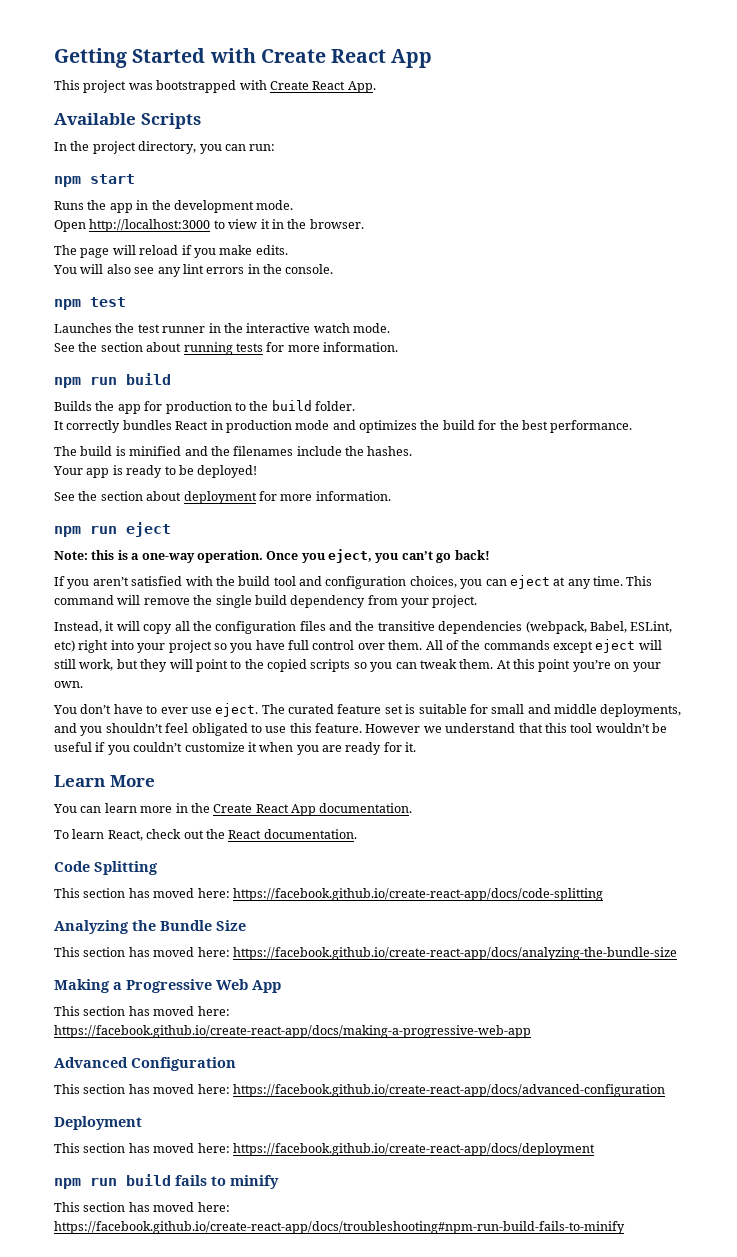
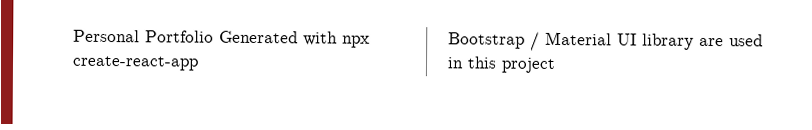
[54,48,433,68] [54,80,376,93] [54,113,201,129] [54,141,276,154] [54,174,135,187] [54,200,294,213] [54,219,364,232] [54,245,288,258] [53,264,334,277] [54,297,126,310] [54,323,390,333] [54,342,398,355] [54,373,171,388] [54,400,355,414] [54,420,633,433] [54,446,413,456] [53,465,258,478] [54,491,391,504] [54,522,171,537] [54,549,490,563] [54,575,653,589] [54,595,478,608] [54,621,673,634] [54,639,662,653] [54,659,661,672] [54,681,83,688] [53,703,682,717] [54,723,667,736] [54,742,417,755] [54,775,155,787] [53,803,413,816] [54,829,357,841] [54,861,158,875] [54,888,603,901] [54,920,246,934] [54,947,677,960] [54,979,281,993] [54,1006,230,1016] [54,1025,531,1038] [54,1057,236,1071] [54,1084,665,1097] [54,1116,142,1130] [54,1143,595,1156] [54,1174,279,1189] [54,1202,230,1212] [54,1221,625,1234] Getting Started with Create React App // This project was bootstrapped with Create React App. // Available Scripts // In the project directory, you can run: // npm start // Runs the app in the development mode. // Open http://localhost:3000 to view it in the browser. // The page will reload if you make edits. // You will also see any lint errors in the console. // npm test // Launches the test runner in the interactive watch mode. // See the section about running tests for more information. // npm run build // Builds the app for production to the build folder. // It correctly bundles React in production mode and optimizes the build for the best performance. // The build is minified and the filenames include the hashes. // Your app is ready to be deployed! // See the section about deployment for more information. // npm run eject // Note: this is a one-way operation. Once you eject, you can’t go back! // If you aren’t satisfied with the build tool and configuration choices, you can eject at any time. This command will remove the single build dependency from your project. // Instead, it will copy all the configuration files and the transitive dependencies (webpack, Babel, ESLint, etc) right into your project so you have full control over them. All of the commands except eject will still work, but they will point to the copied scripts so you can tweak them. At this point you’re on your own. // You don’t have to ever use eject. The curated feature set is suitable for small and middle deployments, and you shouldn’t feel obligated to use this feature. However we understand that this tool wouldn’t be useful if you couldn’t customize it when you are ready for it. // Learn More // You can learn more in the Create React App documentation. // To learn React, check out the React documentation. // Code Splitting // This section has moved here: https://facebook.github.io/create-react-app/docs/code-splitting // Analyzing the Bundle Size // This section has moved here: https://facebook.github.io/create-react-app/docs/analyzing-the-bundle-size // Making a Progressive Web App // This section has moved here: https://facebook.github.io/create-react-app/docs/making-a-progressive-web-app // Advanced Configuration // This section has moved here: https://facebook.github.io/create-react-app/docs/advanced-configuration // Deployment // This section has moved here: https://facebook.github.io/create-react-app/docs/deployment // npm run build fails to minify // This section has moved here: https://facebook.github.io/create-react-app/docs/troubleshooting#npm-run-build-fails-to-minify -> [73,29,370,48] [72,55,199,71] [448,31,763,51] [447,56,556,73] Personal Portfolio Generated with npx create-react-app // Bootstrap / Material UI library are used in this project

